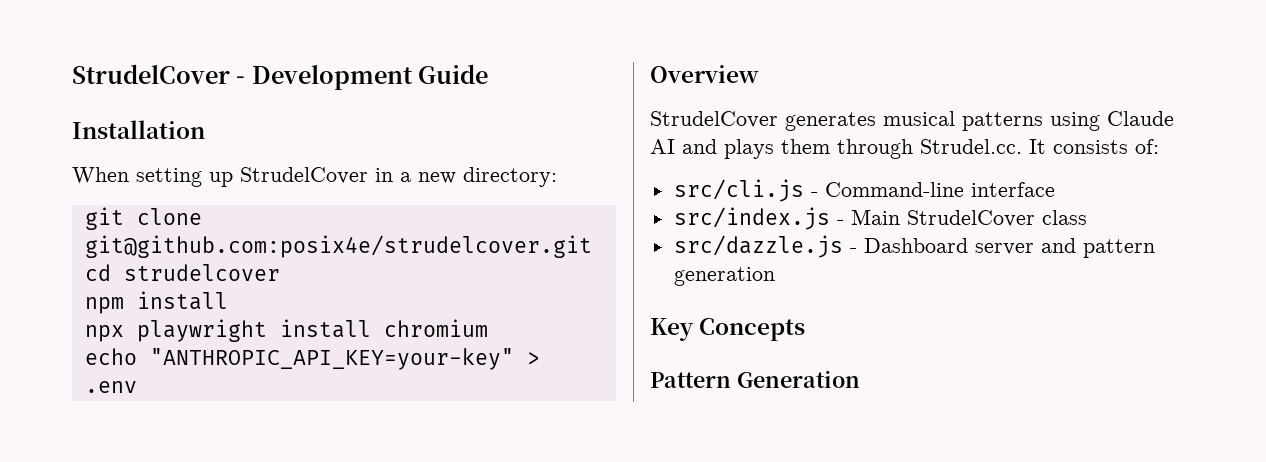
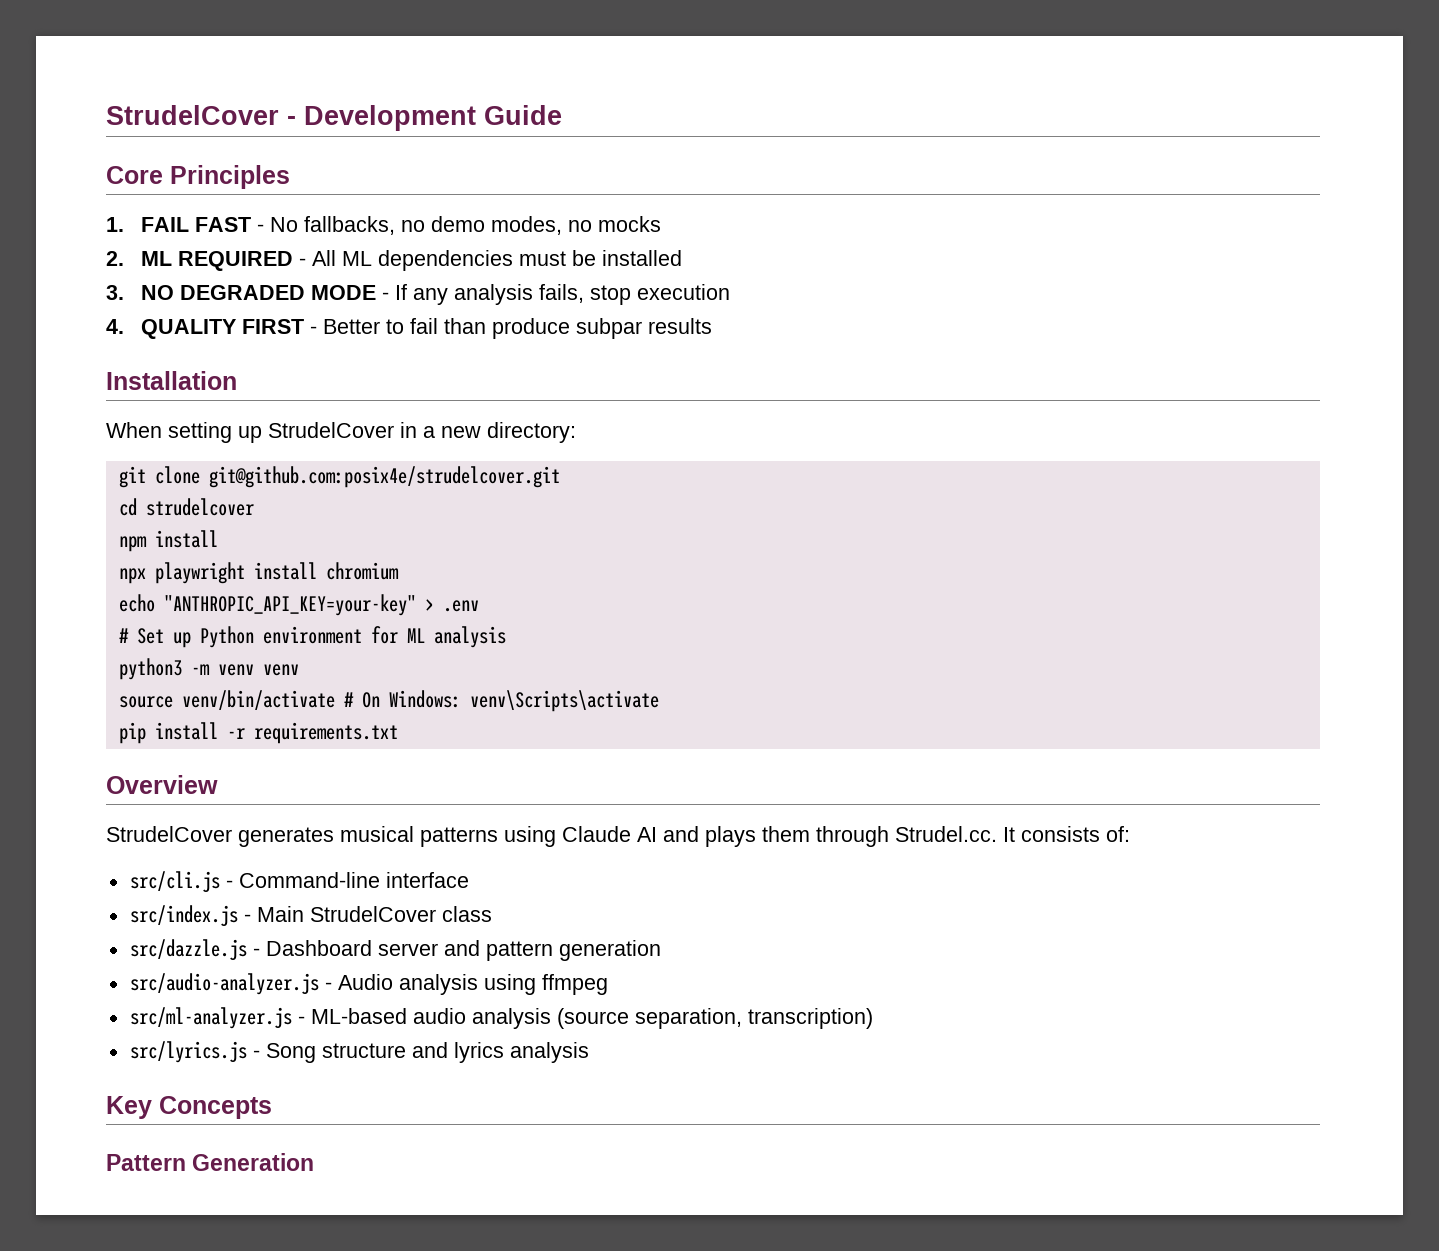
(489, 74) none -> [106,165,290,189] [106,216,662,235] [106,250,683,271] [106,284,731,305] [106,318,713,339] // Core Principles // 1. FAIL FAST - No fallbacks, no demo modes, no mocks // 2. ML REQUIRED - All ML dependencies must be installed // 3. NO DEGRADED MODE - If any analysis fails, stop execution // 4. QUALITY FIRST - Better to fail than produce subpar results
(137, 387) none -> [118,626,506,648] [118,658,299,680] [118,690,659,712] [118,722,398,744] // # Set up Python environment for ML analysis // python3 -m venv venv // source venv/bin/activate # On Windows: venv\Scripts\activate // pip install -r requirements.txt
(775, 276) none -> [129,973,608,995] [129,1007,873,1029] [129,1041,589,1063] // src/audio-analyzer.js - Audio analysis using ffmpeg // src/ml-analyzer.js - ML-based audio analysis (source separation, transcription) // src/lyrics.js - Song structure and lyrics analysis

